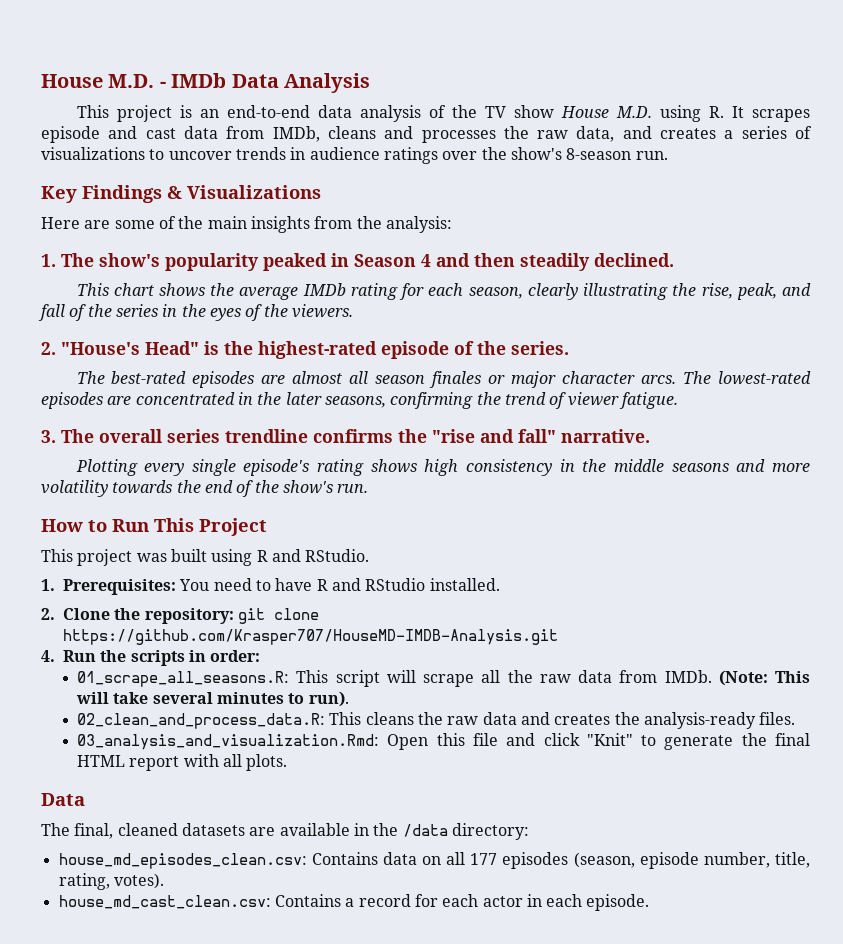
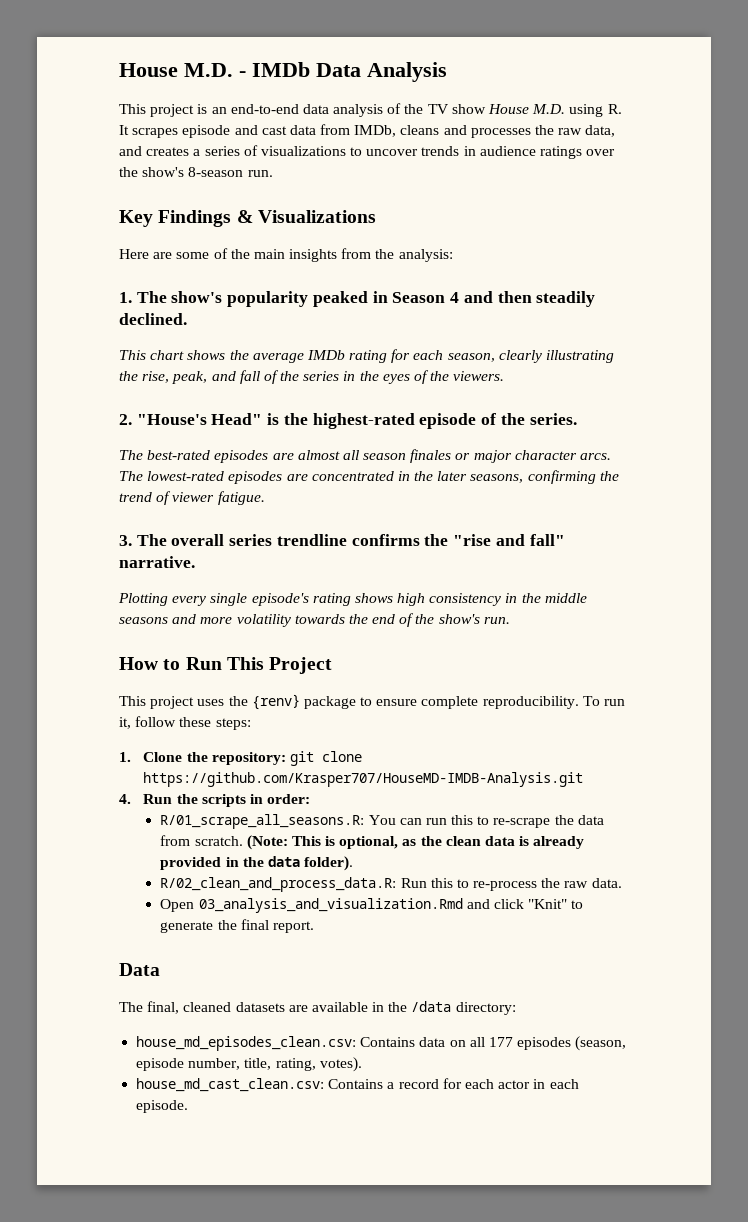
[136,549,370,566] [41,578,500,595] [41,608,55,620] was built using R and RStudio. // 1. Prerequisites: You need to have R and RStudio installed. // 2. -> [197,694,626,710] [119,716,251,730] [119,752,131,762] uses the {renv} package to ensure complete reproducibility. To run it, follow these steps: // 1.
[77,670,810,687] [76,691,349,707] [77,712,796,729] [77,733,498,750] 01_scrape_all_seasons.R: This script will scrape all the raw data from IMDb. (Note: This will take several minutes to run). // 02_clean_and_process_data.R: This cleans the raw data and creates the analysis-ready files. // 03_analysis_and_visualization.Rmd: Open this file -> [160,814,604,829] [160,835,585,850] [160,856,354,871] [160,877,622,892] [160,898,463,913] R/01_scrape_all_seasons.R: You can run this to re-scrape the data from scratch. (Note: This is optional, as the clean data is already provided in the data folder). // R/02_clean_and_process_data.R: Run this to re-process the raw data. // Open 03_analysis_and_visualization.Rmd
[77,754,288,771] HTML report with all plots. -> [272,921,314,933] report.

